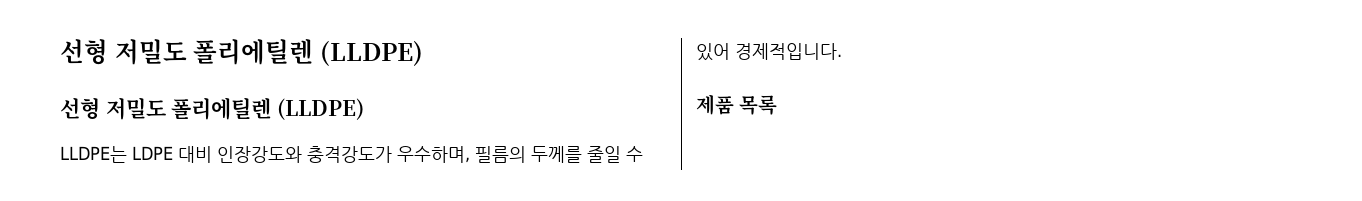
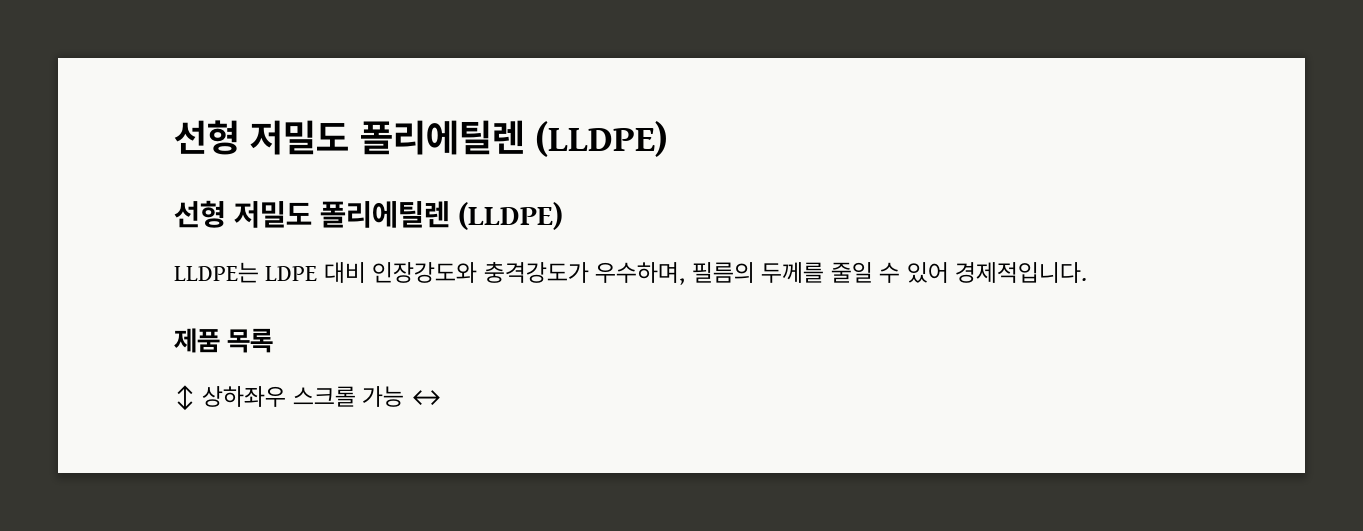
(778, 105) none -> [174,385,442,411] // ↕ 상하좌우 스크롤 가능 ↔

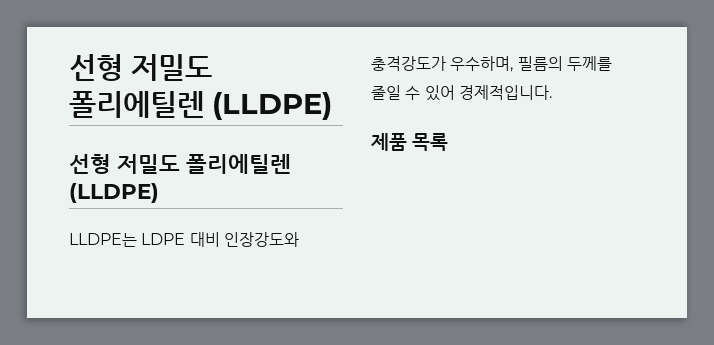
[174,385,442,411] // ↕ 상하좌우 스크롤 가능 ↔ -> (448, 142) none

